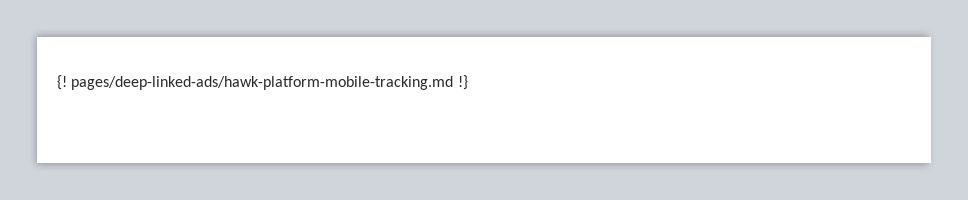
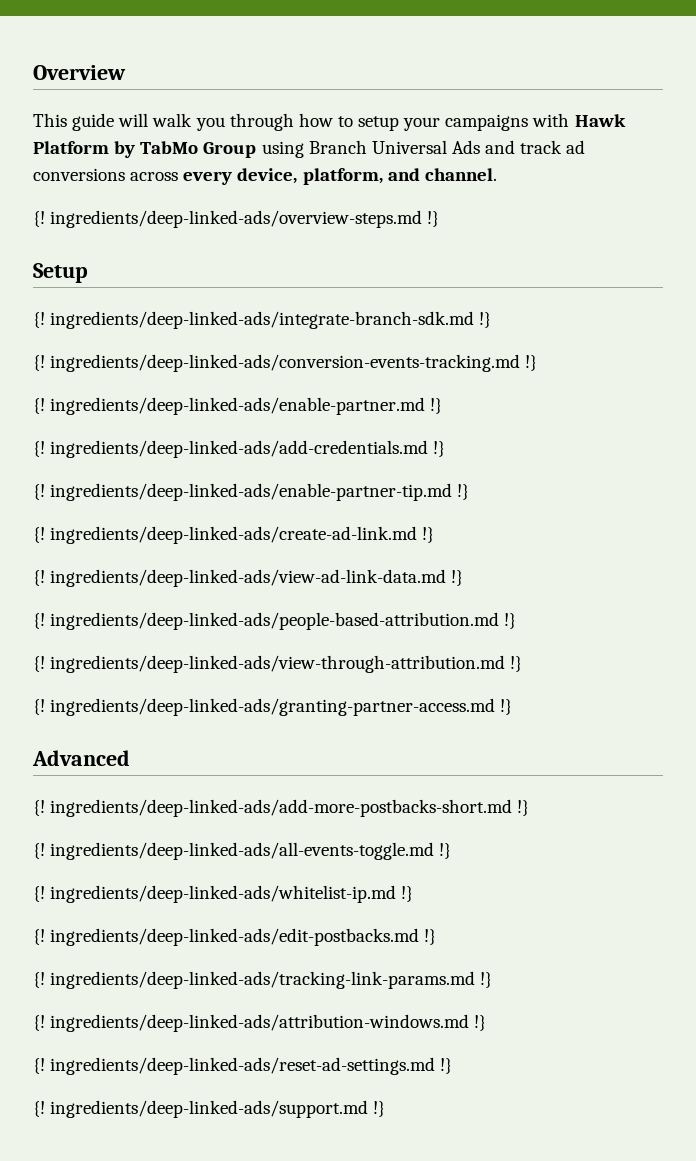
[57,75,454,90] {! pages/deep-linked-ads/hawk-platform-mobile-tracking.md -> [33,65,126,80] [33,113,626,131] [33,140,586,158] [33,168,497,185] [33,210,440,228] [33,263,88,283] [33,311,492,329] [33,354,538,372] [33,397,443,415] [33,440,446,458] [33,483,470,501] [33,526,435,544] [33,569,464,587] [33,612,517,630] [33,655,523,673] [33,698,513,716] [32,750,130,766] [33,799,530,817] [33,842,452,860] [33,885,414,903] [33,928,437,946] [33,971,493,989] [33,1014,487,1032] [33,1057,453,1075] [33,1100,369,1118] Overview // This guide will walk you through how to setup your campaigns with Hawk Platform by TabMo Group using Branch Universal Ads and track ad conversions across every device, platform, and channel. // {! ingredients/deep-linked-ads/overview-steps.md !} // Setup // {! ingredients/deep-linked-ads/integrate-branch-sdk.md !} // {! ingredients/deep-linked-ads/conversion-events-tracking.md !} // {! ingredients/deep-linked-ads/enable-partner.md !} // {! ingredients/deep-linked-ads/add-credentials.md !} // {! ingredients/deep-linked-ads/enable-partner-tip.md !} // {! ingredients/deep-linked-ads/create-ad-link.md !} // {! ingredients/deep-linked-ads/view-ad-link-data.md !} // {! ingredients/deep-linked-ads/people-based-attribution.md !} // {! ingredients/deep-linked-ads/view-through-attribution.md !} // {! ingredients/deep-linked-ads/granting-partner-access.md !} // Advanced // {! ingredients/deep-linked-ads/add-more-postbacks-short.md !} // {! ingredients/deep-linked-ads/all-events-toggle.md !} // {! ingredients/deep-linked-ads/whitelist-ip.md !} // {! ingredients/deep-linked-ads/edit-postbacks.md !} // {! ingredients/deep-linked-ads/tracking-link-params.md !} // {! ingredients/deep-linked-ads/attribution-windows.md !} // {! ingredients/deep-linked-ads/reset-ad-settings.md !} // {! ingredients/deep-linked-ads/support.md

